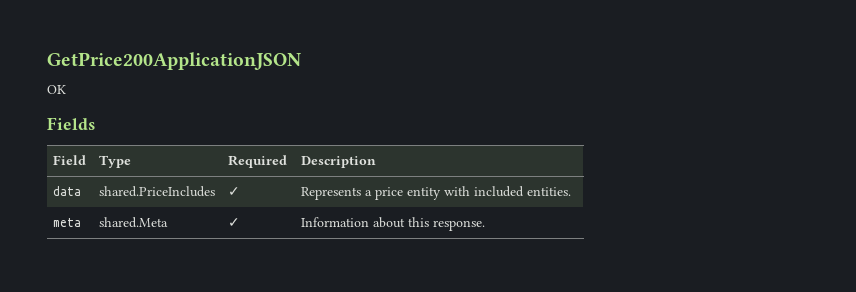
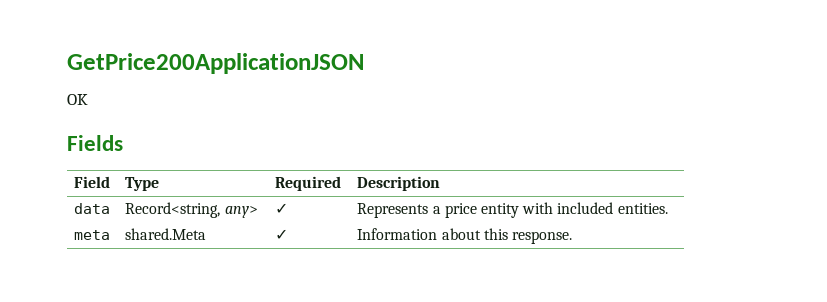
[99,186,216,197] shared.PriceIncludes -> [125,202,258,218] Record<string, any>

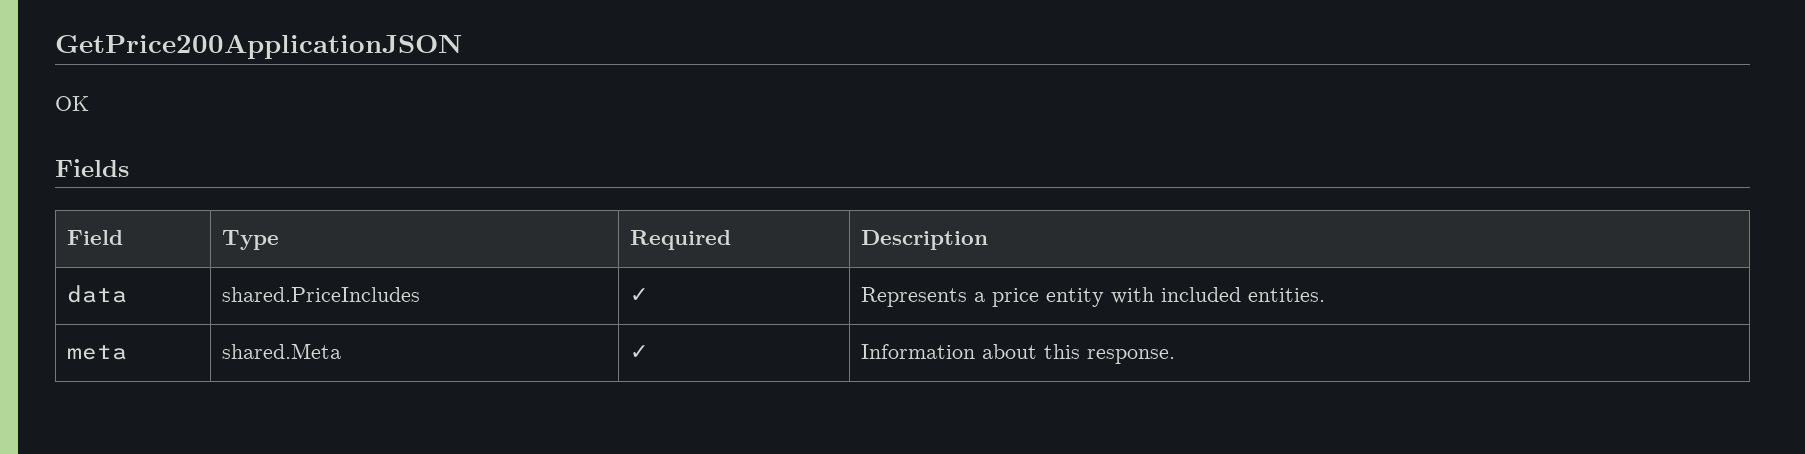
[125,202,258,218] Record<string, any> -> [222,287,421,302] shared.PriceIncludes

